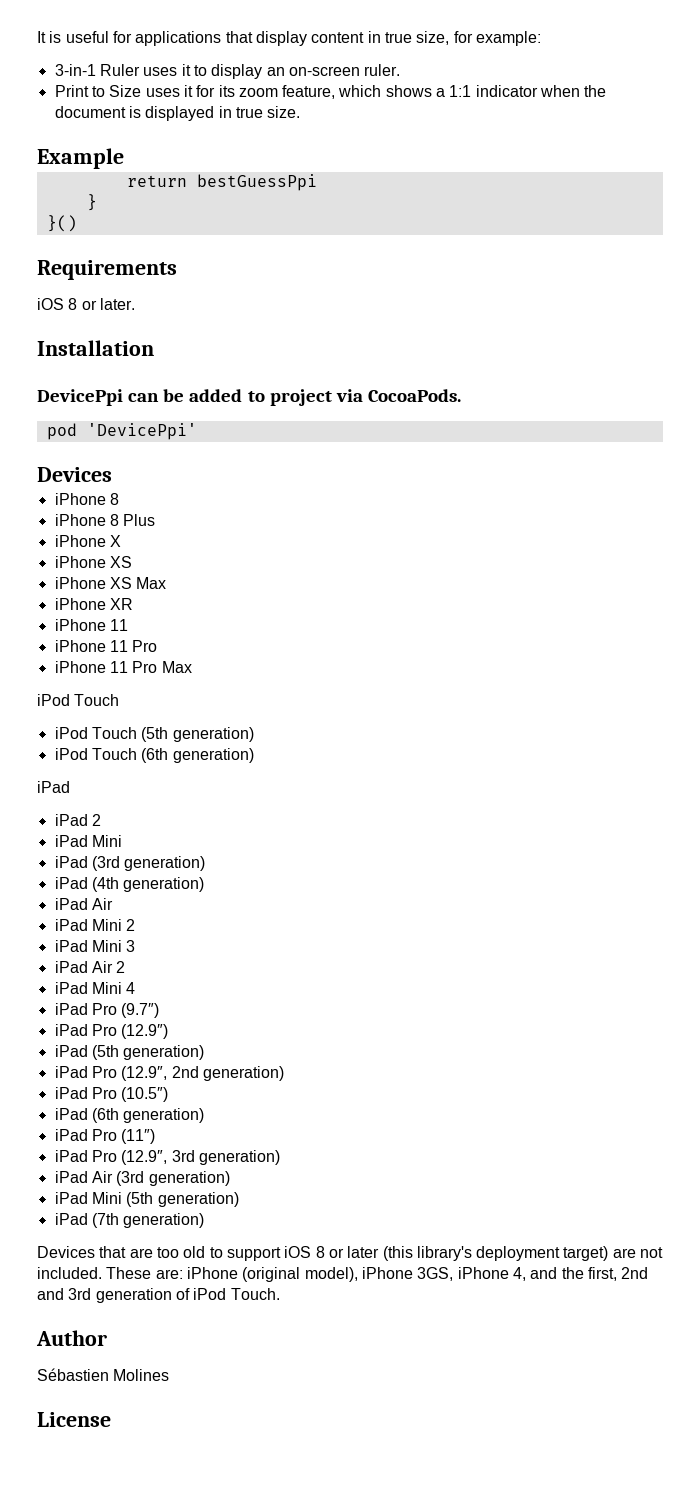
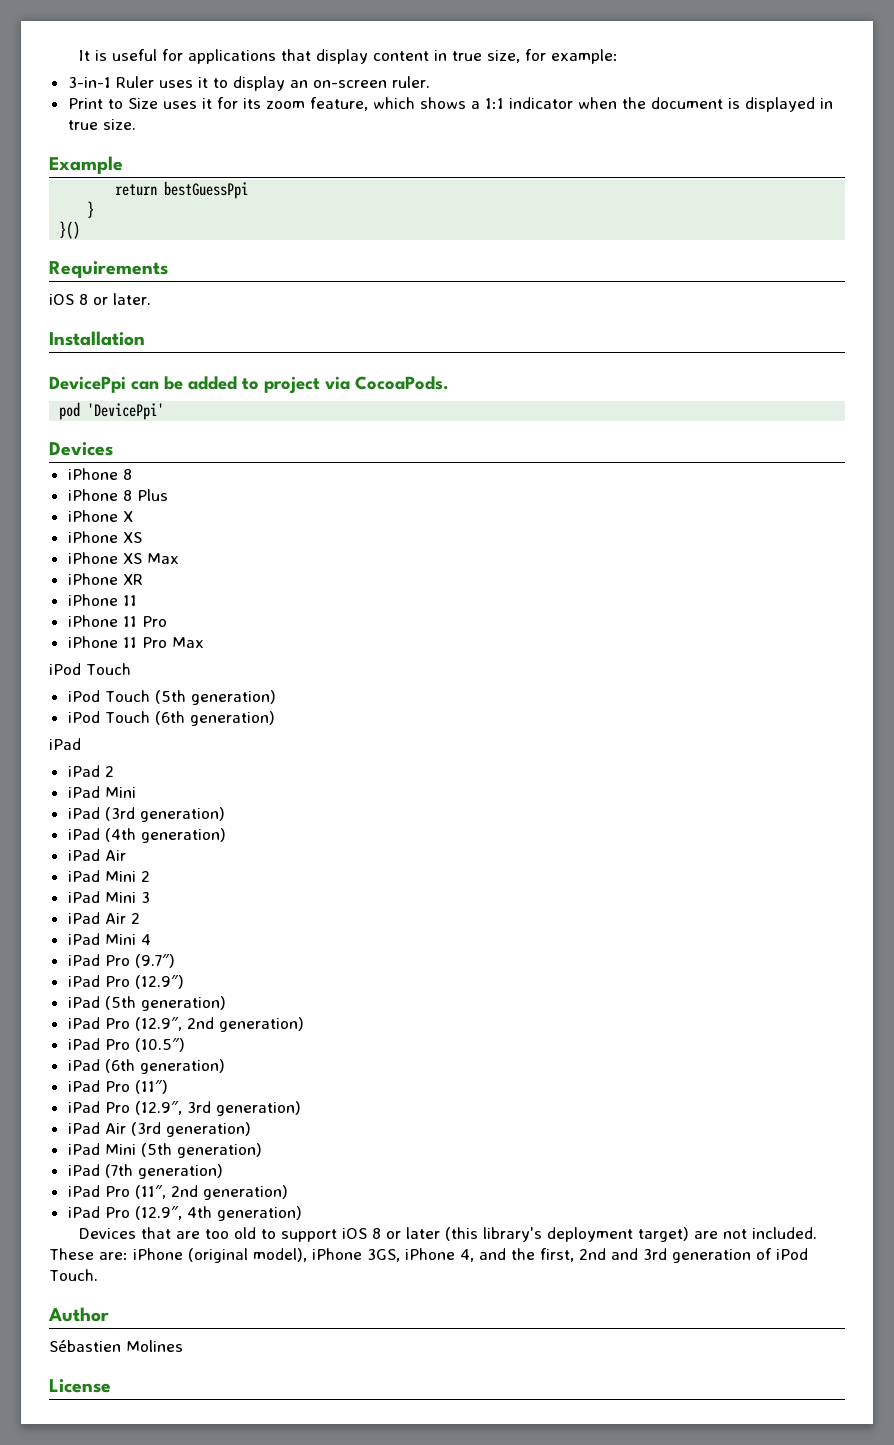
(205, 1220) none -> [67,1185,288,1200] [67,1206,302,1221] // iPad Pro (11″, 2nd generation) // iPad Pro (12.9″, 4th generation)

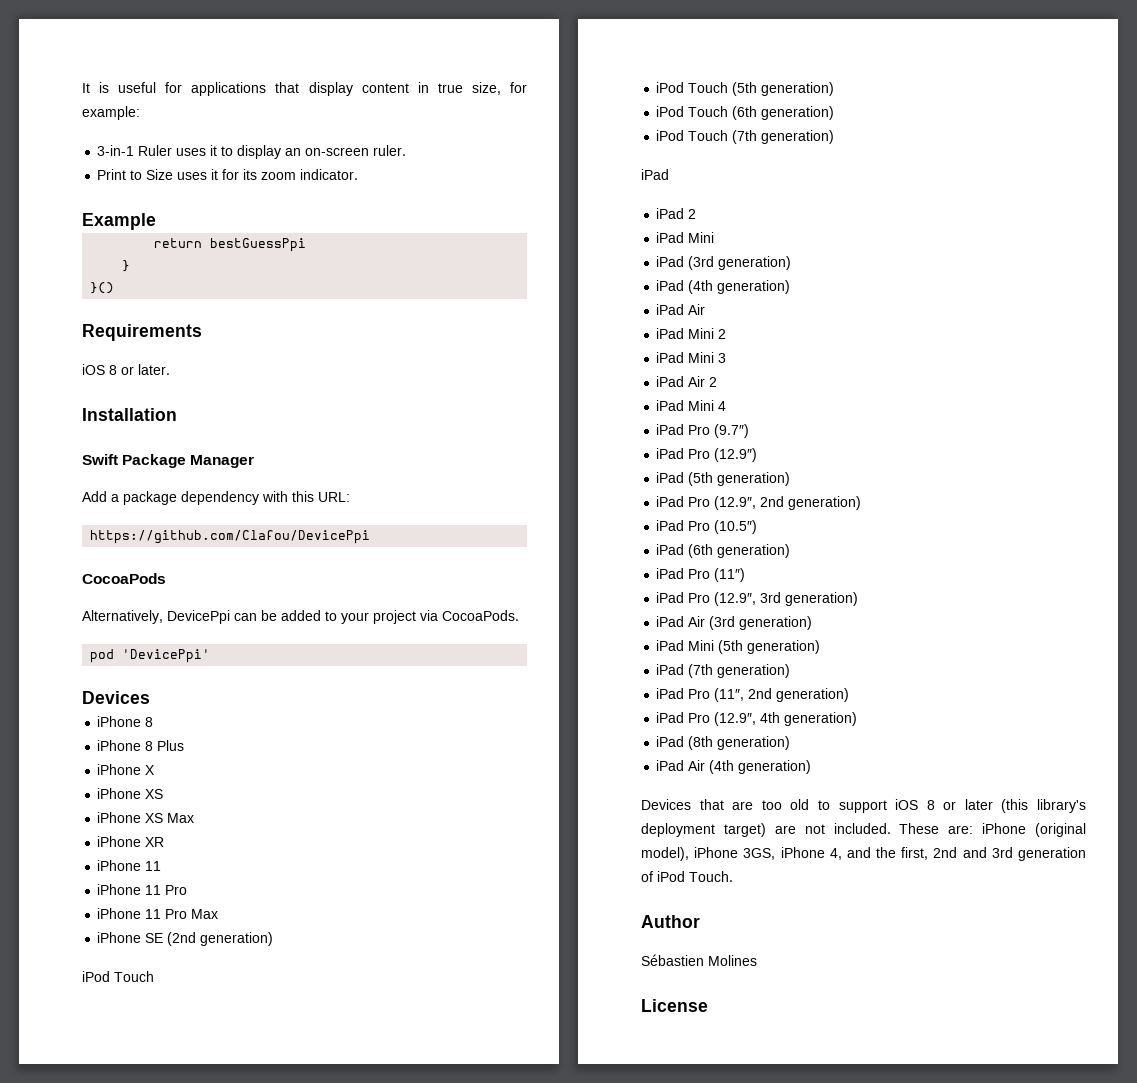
[309,97,833,112] [67,119,136,130] feature, which shows a 1:1 indicator when the document is displayed in true size. -> [300,169,359,180] indicator.
(145, 338) none -> [82,454,255,468] [82,491,350,505] [90,530,371,544] [82,573,166,584] [82,610,163,624] Swift Package Manager // Add a package dependency with this URL: // https://github.com/Clafou/DevicePpi // CocoaPods // Alternatively,
(259, 384) none -> [341,612,369,624] your
(204, 642) none -> [97,932,274,946] // iPhone SE (2nd generation)
(275, 718) none -> [656,130,835,144] // iPod Touch (7th generation)
(302, 1213) none -> [656,736,791,750] [656,760,812,774] // iPad (8th generation) // iPad Air (4th generation)

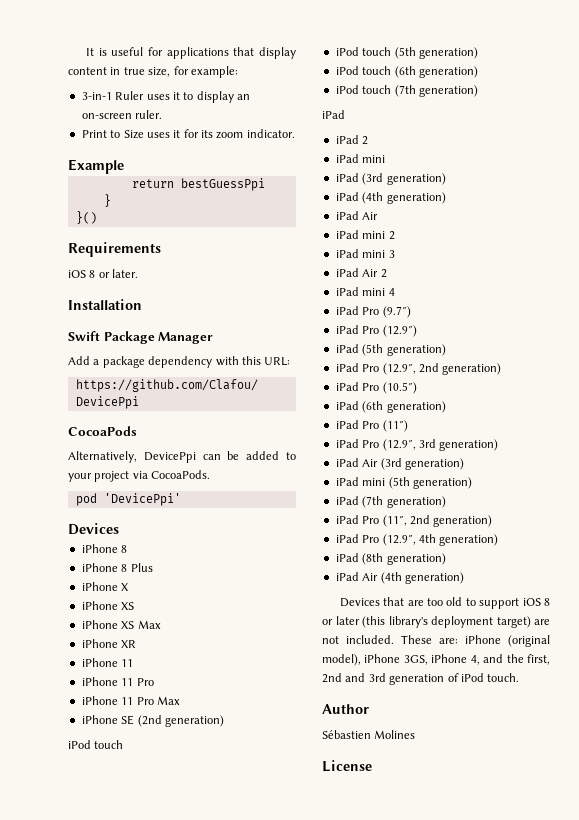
[114,971,154,982] [656,82,729,93] Touch // iPod Touch -> [94,740,124,749] [335,47,392,56] touch // iPod touch
[688,106,729,117] Touch -> [362,66,392,75] touch
[688,130,729,141] Touch -> [362,85,392,94] touch
[688,232,715,243] Mini -> [362,155,386,163] mini
[688,328,727,339] [656,352,715,363] Mini 2 // iPad Mini -> [362,231,395,240] [335,249,386,258] mini 2 // iPad mini
[688,400,715,411] Mini -> [362,288,386,296] mini
[688,640,715,651] Mini -> [362,478,386,486] mini
[689,871,733,882] Touch. -> [487,673,520,682] touch.

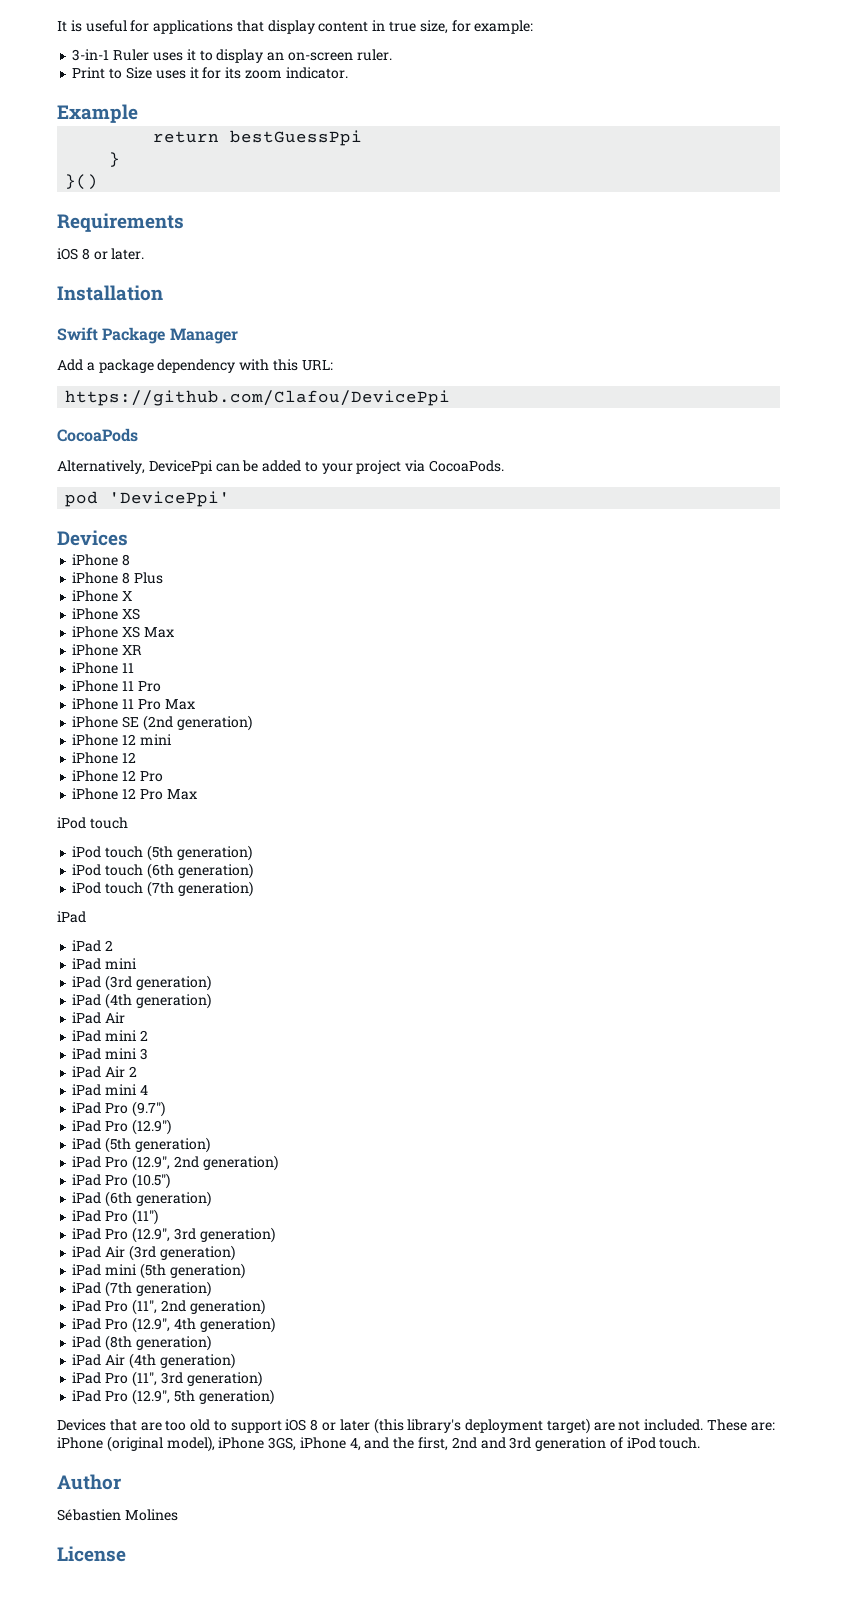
(224, 721) none -> [72,734,172,746] [72,752,137,764] [72,770,163,782] [72,788,197,800] // iPhone 12 mini // iPhone 12 // iPhone 12 Pro // iPhone 12 Pro Max
(464, 578) none -> [72,1371,262,1387] [72,1389,274,1405] // iPad Pro (11″, 3rd generation) // iPad Pro (12.9″, 5th generation)

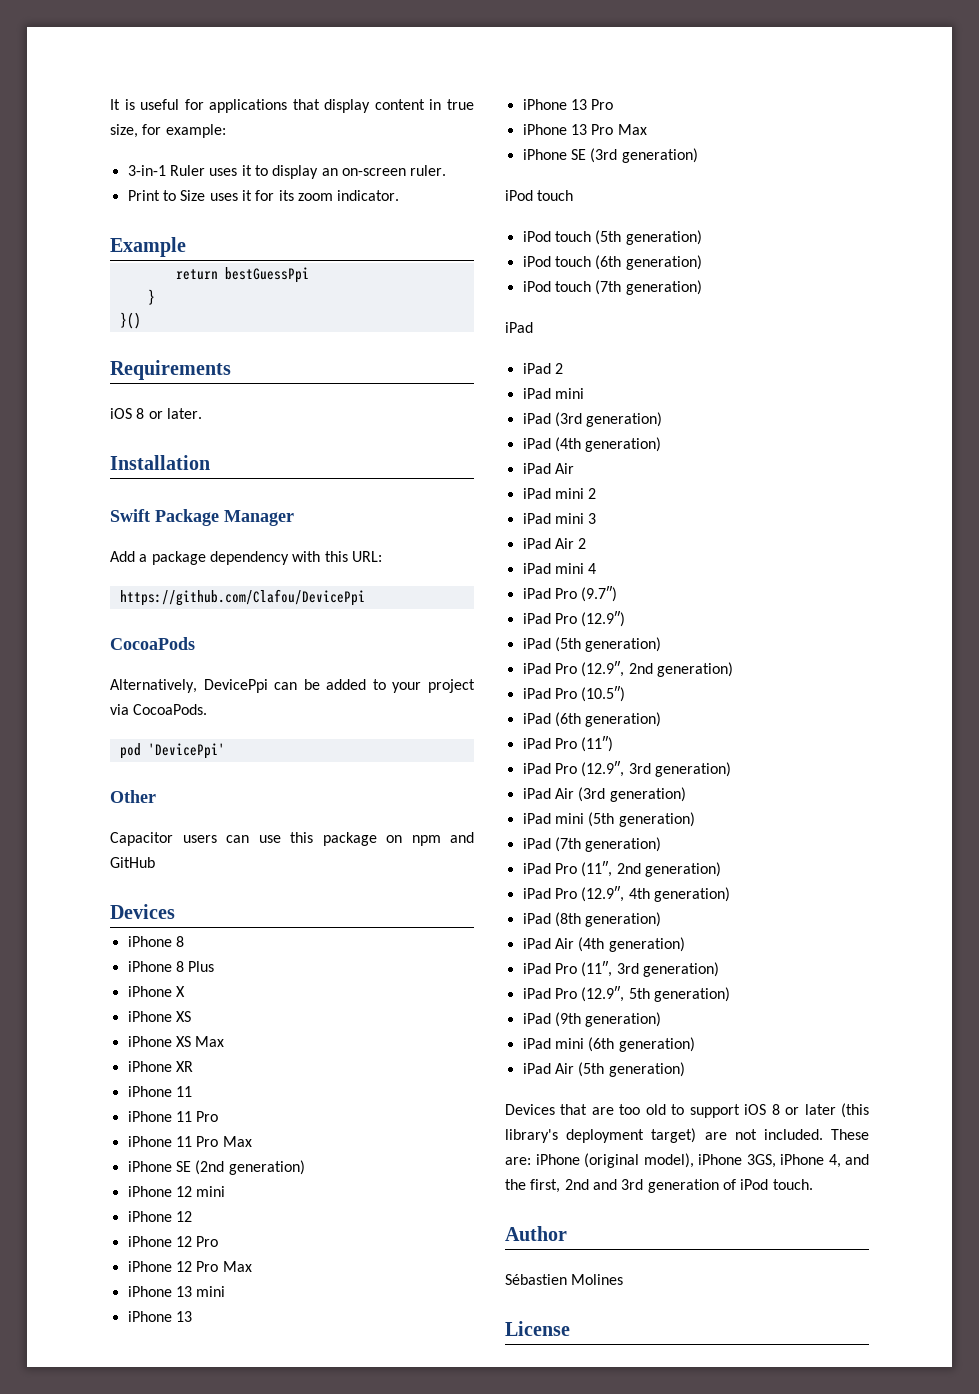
(231, 499) none -> [110,790,156,803] [110,832,474,846] [110,857,155,868] // Other // Capacitor users can use this package on npm and GitHub
(197, 794) none -> [127,1286,226,1297] [127,1311,192,1322] [522,99,614,110] [522,124,647,135] [522,148,698,163] // iPhone 13 mini // iPhone 13 // iPhone 13 Pro // iPhone 13 Pro Max // iPhone SE (3rd generation)
(274, 1397) none -> [522,1012,662,1027] [522,1037,695,1052] [522,1062,685,1077] // iPad (9th generation) // iPad mini (6th generation) // iPad Air (5th generation)

